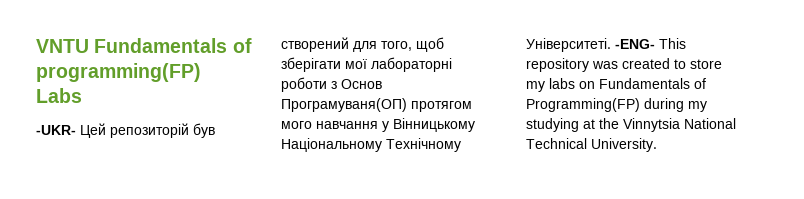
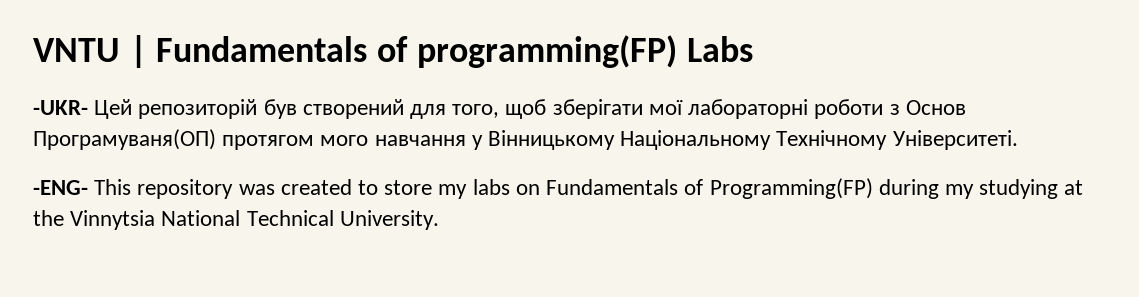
(89, 46) none -> [129,35,147,68] |
(611, 45) none -> (1018, 140) //

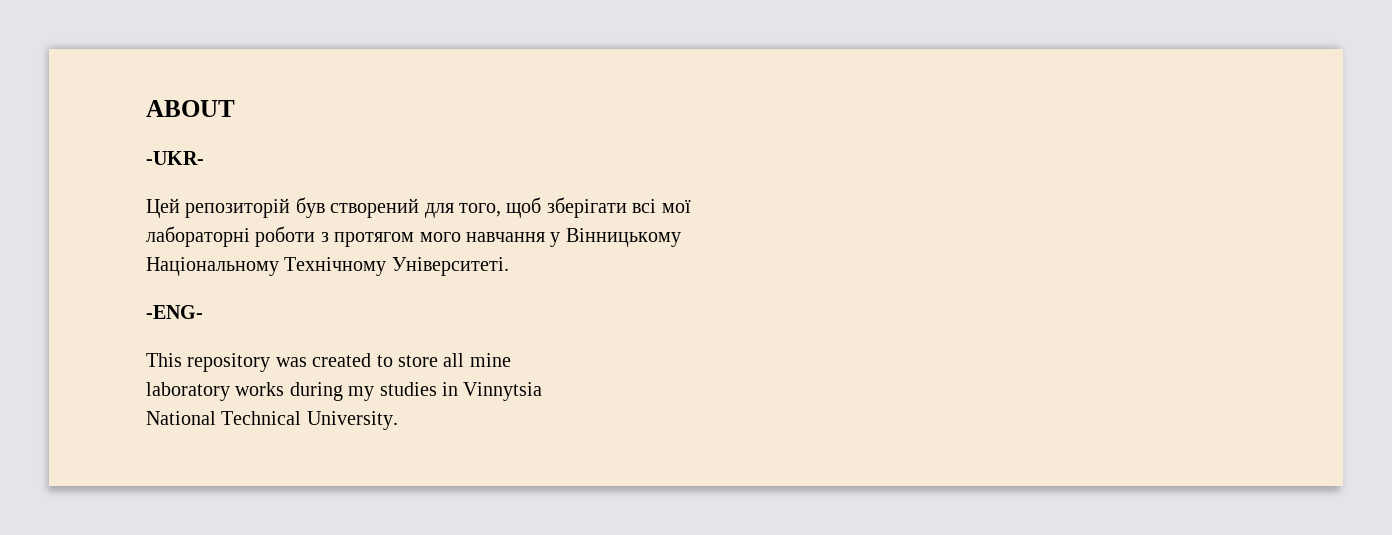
[33,35,753,68] VNTU | Fundamentals of programming(FP) Labs -> [146,100,235,117] ABOUT
(88, 107) none -> (204, 158) //
(643, 109) none -> [632,199,657,213] всі
(683, 107) none -> (691, 206) //
[905,100,966,115] [33,129,216,150] Основ Програмуваня(ОП) -> (329, 237) none
(616, 140) none -> (681, 237) //
(88, 187) none -> (203, 312) //
[438,178,1084,199] [33,210,64,226] my labs on Fundamentals of Programming(FP) during my studying at the -> [443,353,511,367] [146,382,458,401] all mine // laboratory works during my studies in
(156, 220) none -> (543, 391) //

